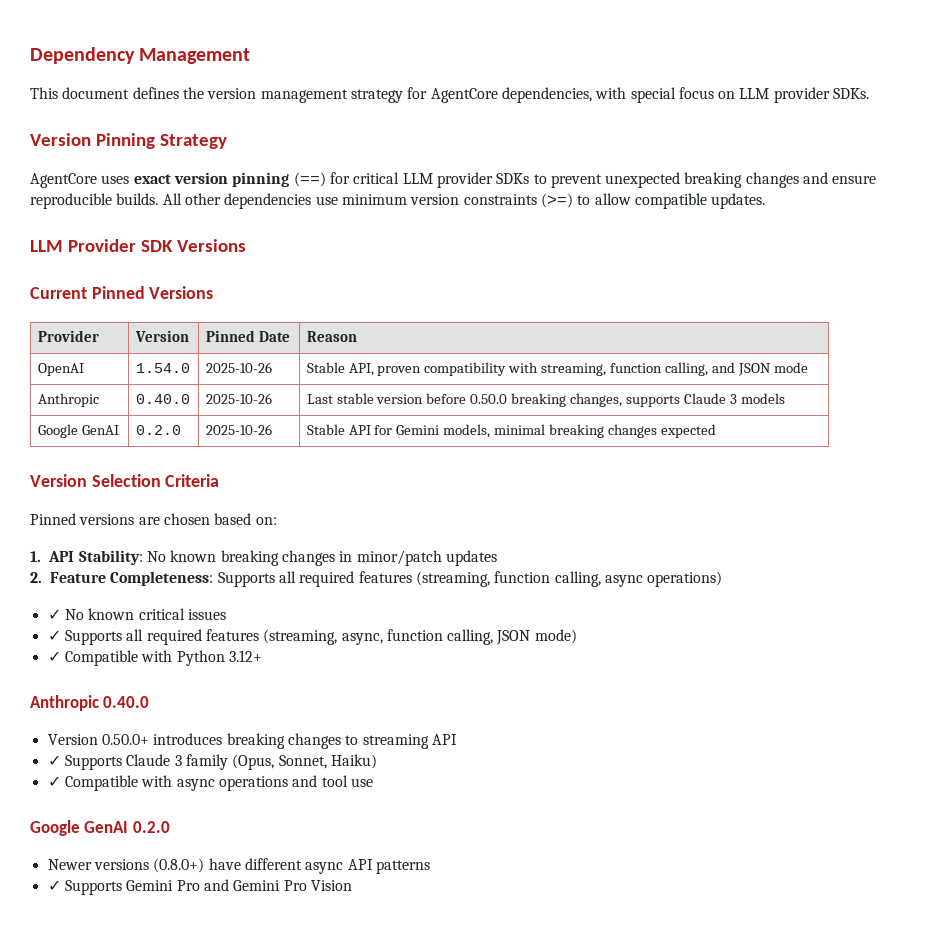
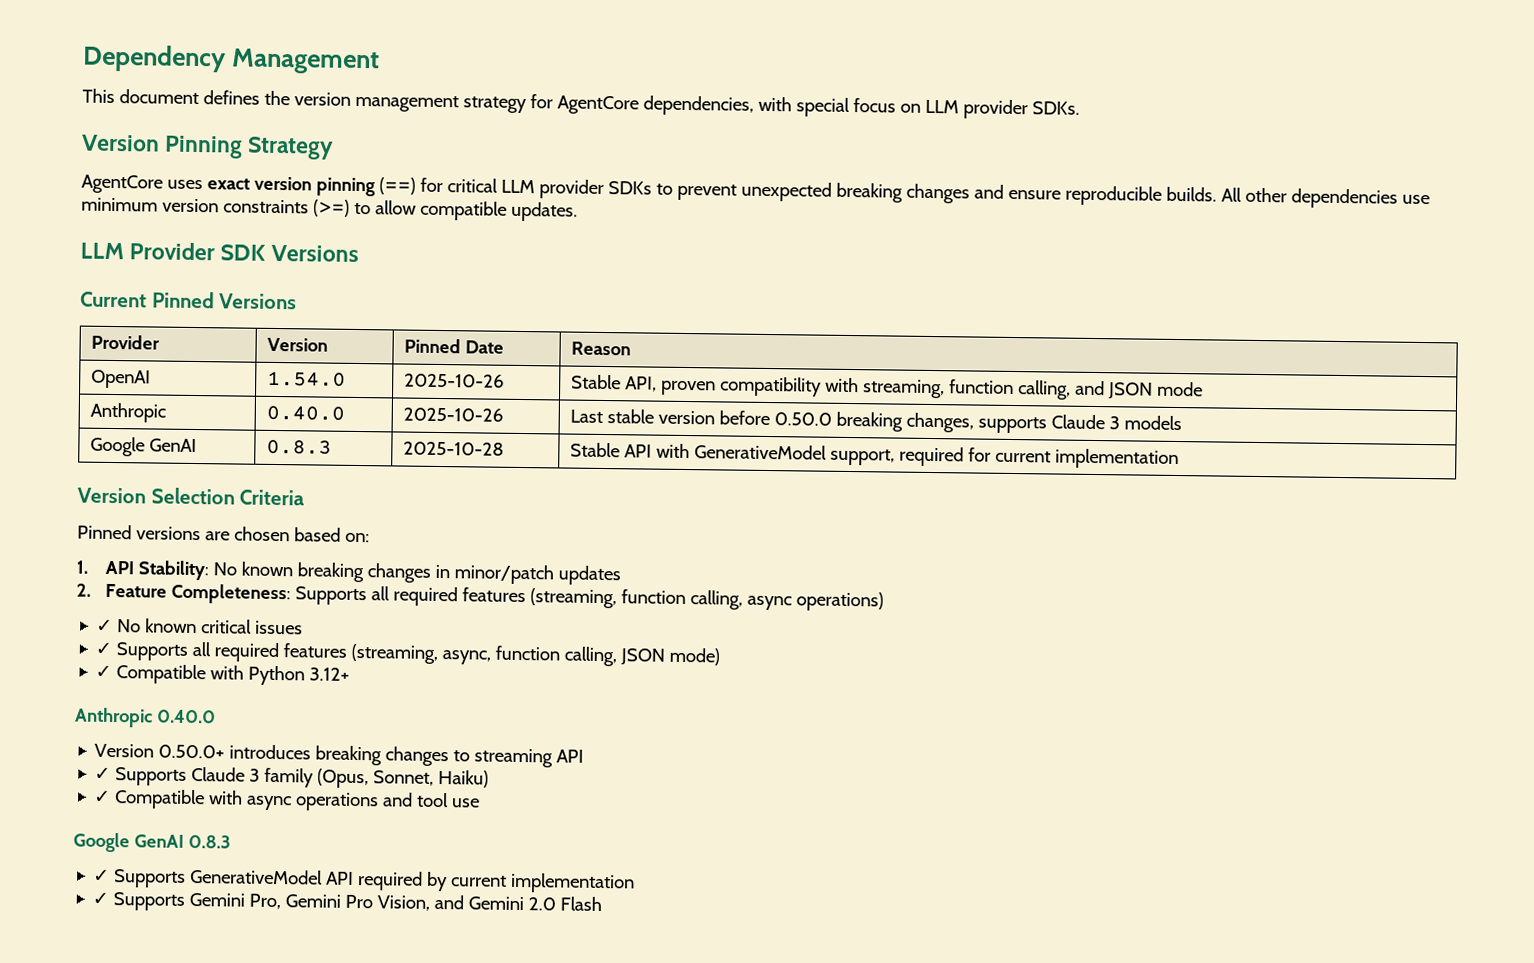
[135,425,181,435] [205,424,272,435] 0.2.0 | 2025-10-26 -> [265,439,332,455] [402,441,504,456] 0.8.3 | 2025-10-28
[374,424,716,438] for Gemini models, minimal breaking changes expected -> [655,443,1179,470] with GenerativeModel support, required for current implementation
[132,821,170,833] [47,858,430,874] [47,879,352,895] 0.2.0 // Newer versions (0.8.0+) have different async API patterns // ✓ Supports Gemini Pro and Gemini Pro Vision -> [187,834,231,849] [93,868,636,894] [92,892,603,912] 0.8.3 // ✓ Supports GenerativeModel API required by current implementation // ✓ Supports Gemini Pro, Gemini Pro Vision, and Gemini 2.0 Flash

